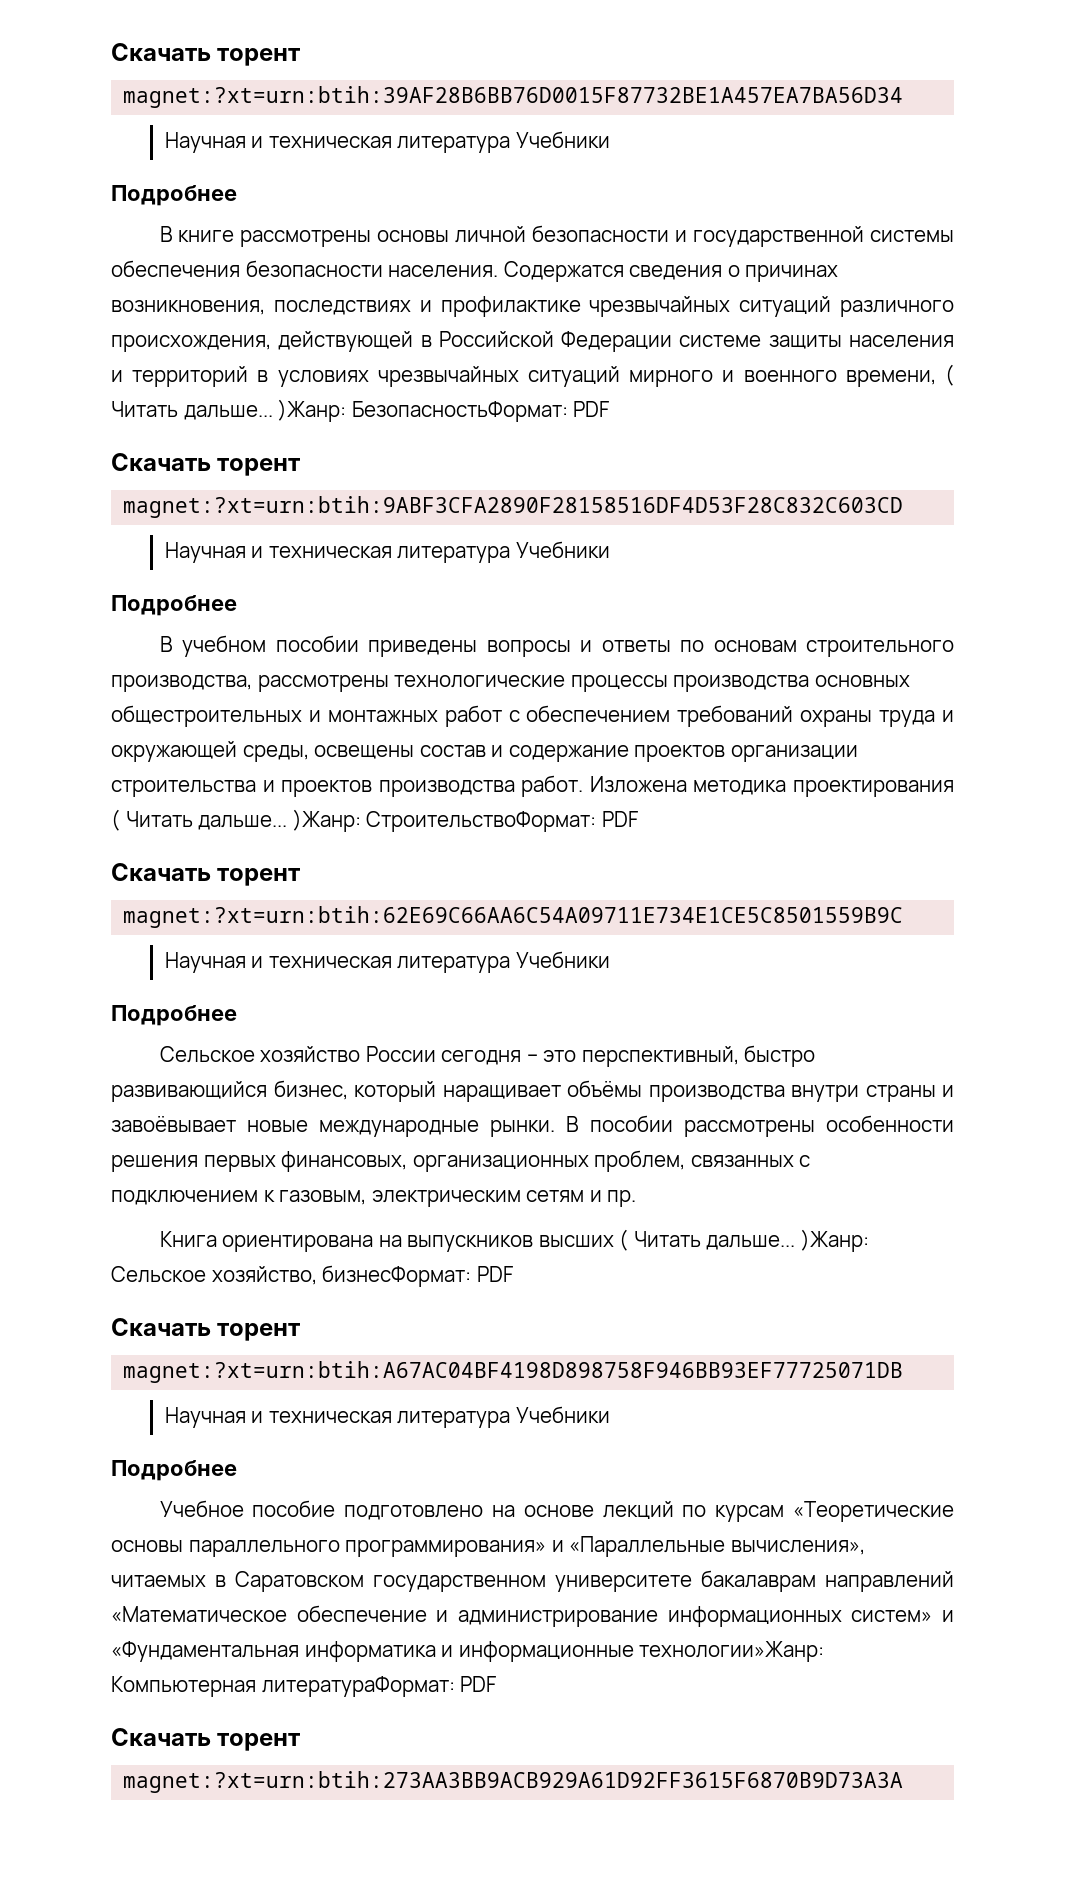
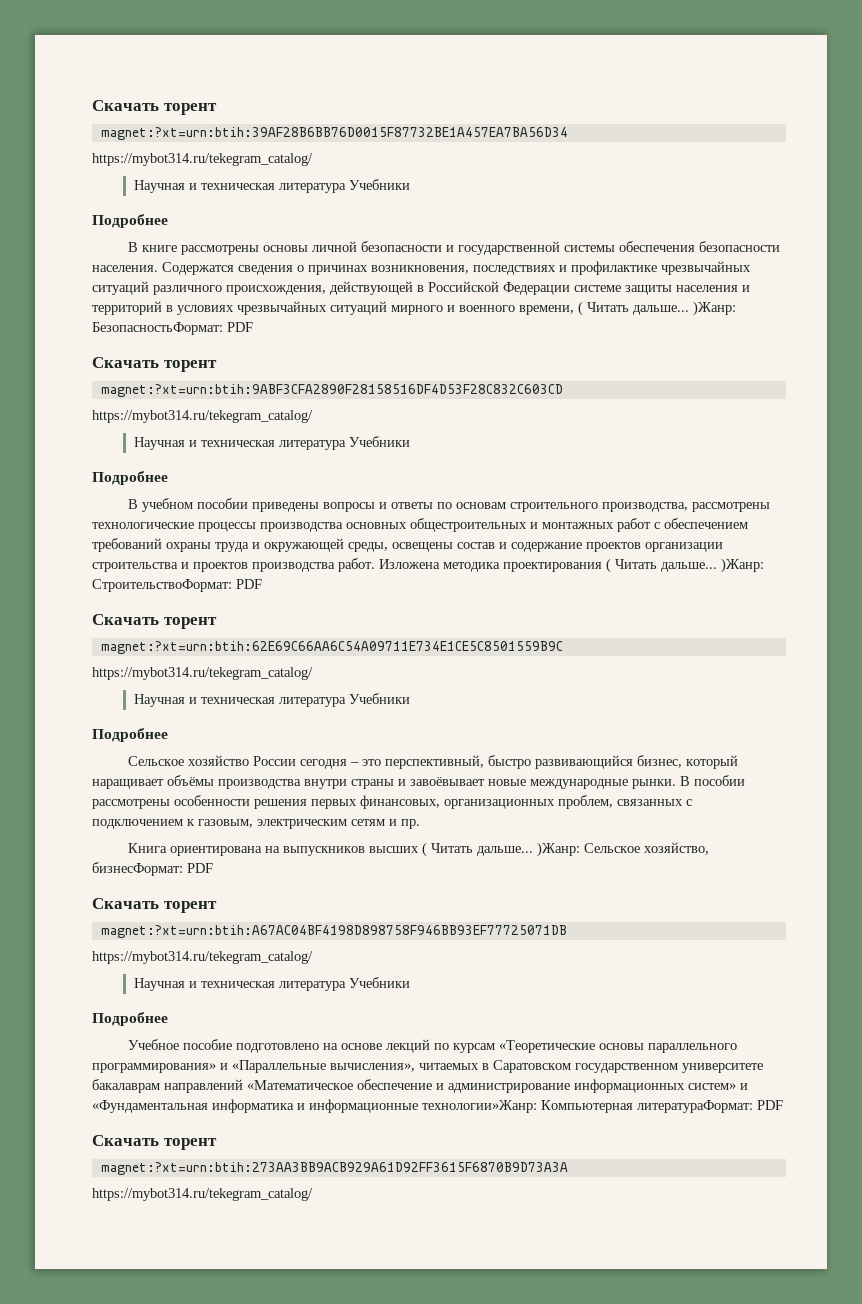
(904, 97) none -> [92,153,313,166] // https://mybot314.ru/tekegram_catalog/
(904, 507) none -> [92,410,313,423] // https://mybot314.ru/tekegram_catalog/
(904, 917) none -> [92,667,313,680] // https://mybot314.ru/tekegram_catalog/
(904, 1372) none -> [92,951,313,964] // https://mybot314.ru/tekegram_catalog/
(904, 1782) none -> [92,1188,313,1201] // https://mybot314.ru/tekegram_catalog/

